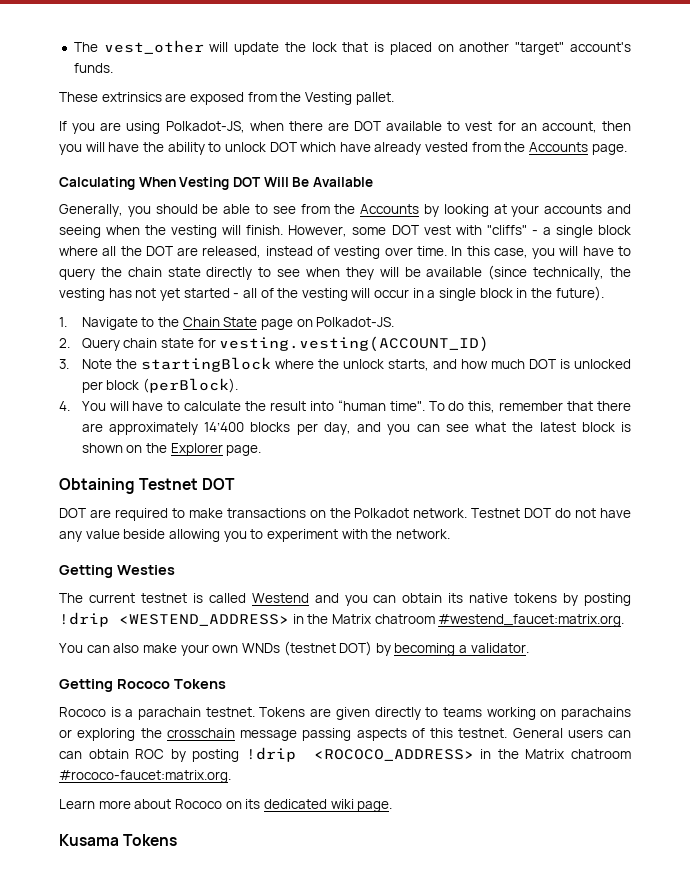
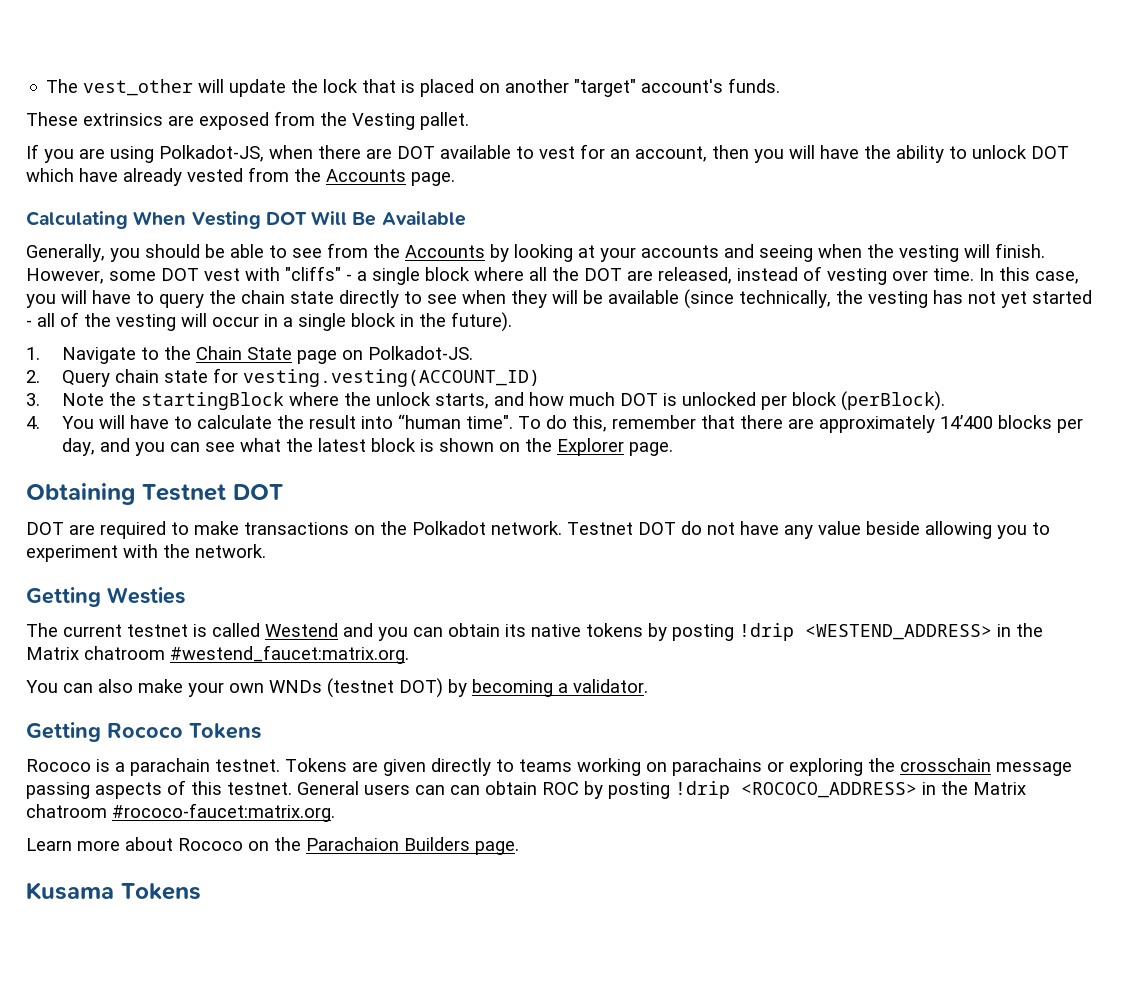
[245,799,354,809] its dedicated wiki -> [274,837,470,851] the Parachaion Builders

